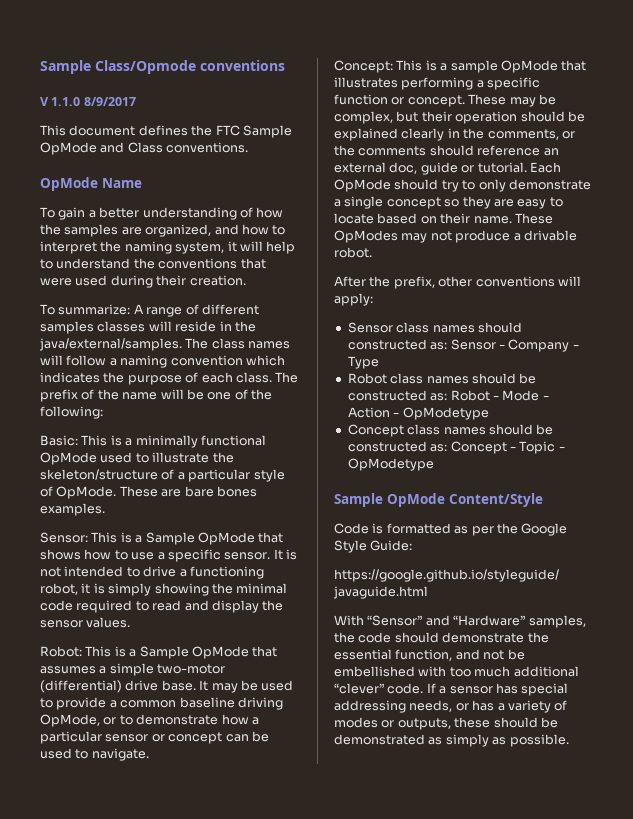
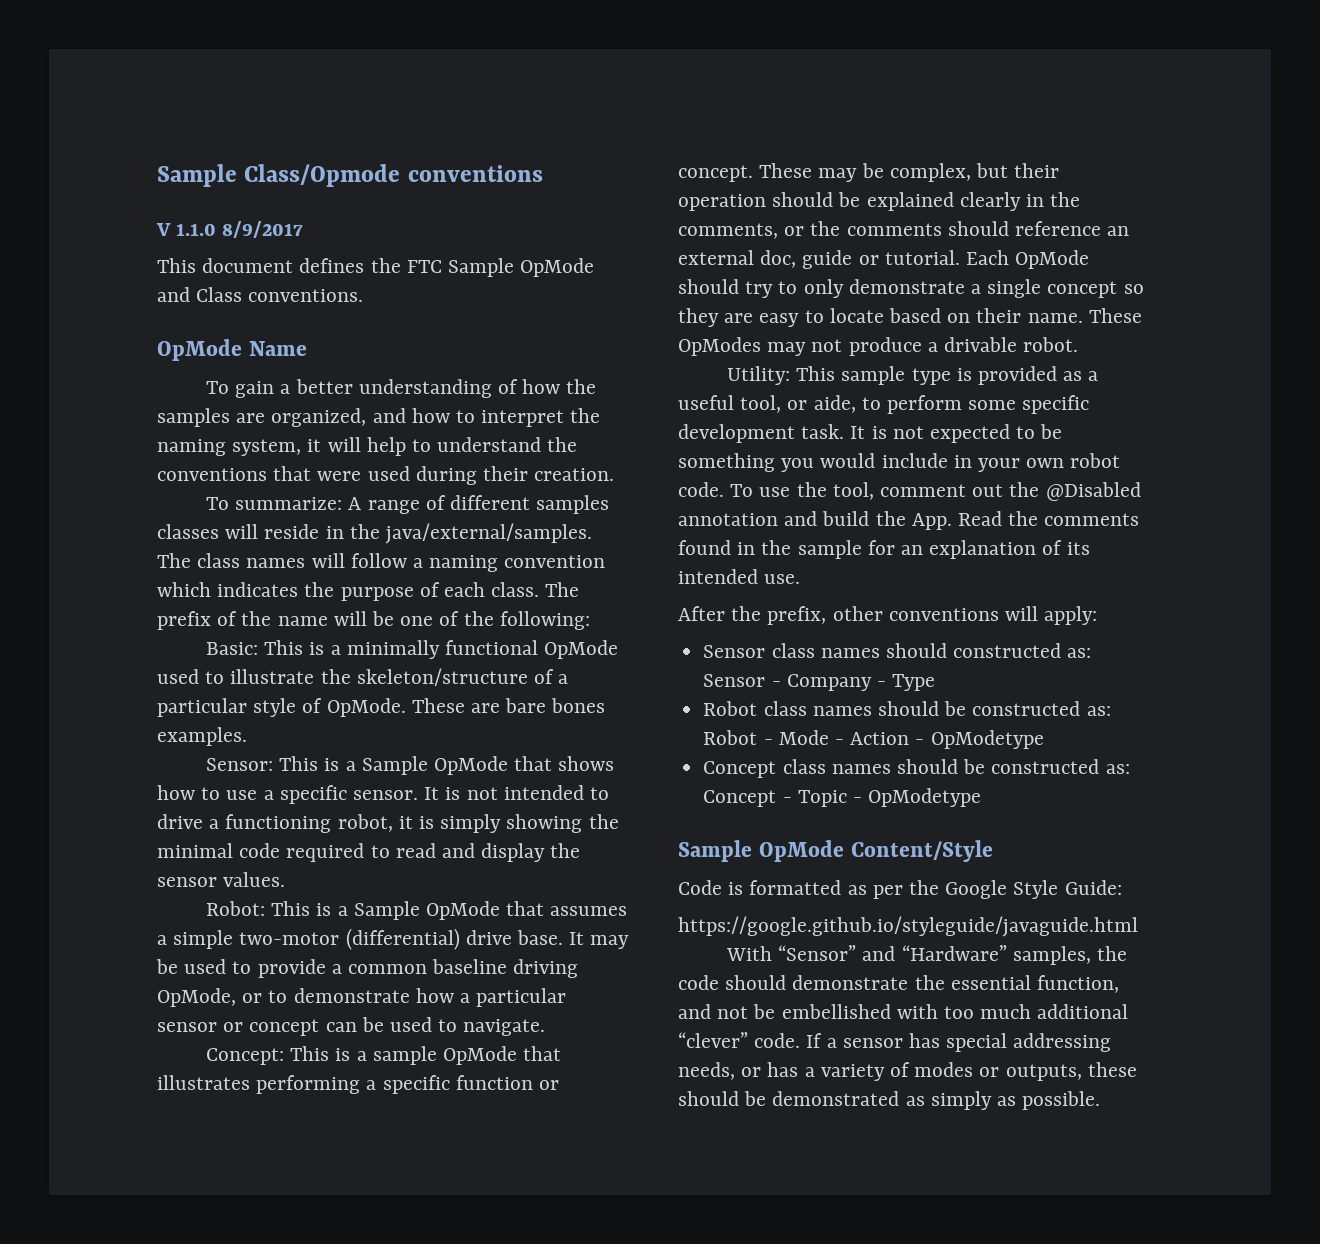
(372, 252) none -> [726,366,1099,385] [678,395,1090,414] [678,424,1063,443] [678,453,1121,472] [678,482,1141,501] [678,511,1140,530] [678,540,1090,559] [678,569,801,584] // Utility: This sample type is provided as a useful tool, or aide, to perform some specific development task. It is not expected to be something you would include in your own robot code. To use the tool, comment out the @Disabled annotation and build the App. Read the comments found in the sample for an explanation of its intended use.

